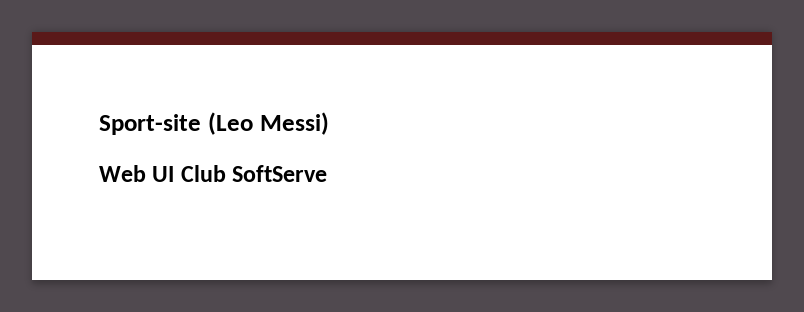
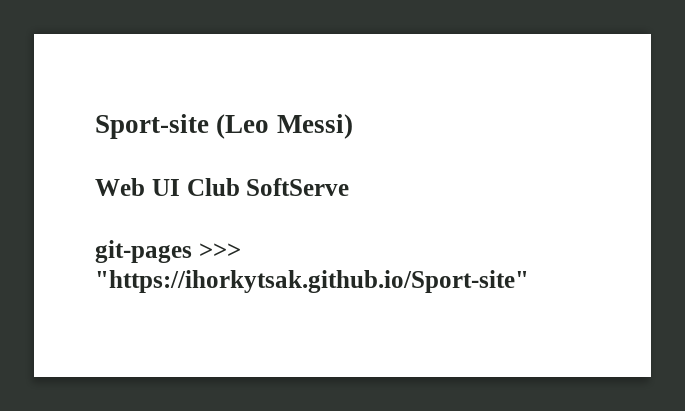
(328, 173) none -> [95,240,241,263] [95,270,529,293] // git-pages >>> "https://ihorkytsak.github.io/Sport-site"

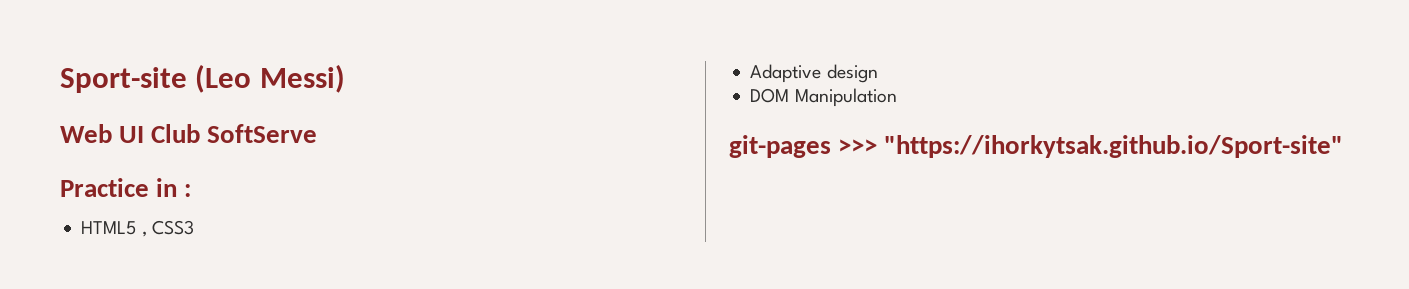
(350, 187) none -> [60,178,192,197] [81,220,194,237] [750,64,878,83] [750,88,897,107] // Practice in : // HTML5 , CSS3 // Adaptive design // DOM Manipulation

